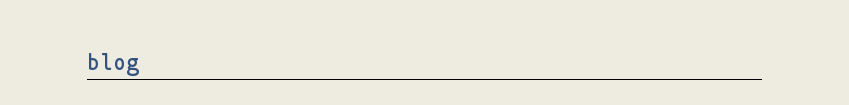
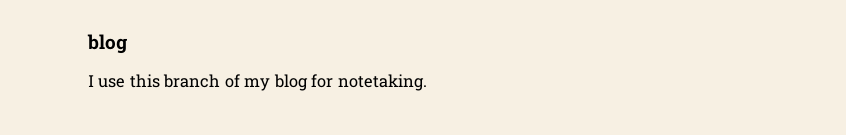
[87,53,139,76] blog -> [87,34,127,54] [88,74,427,91] blog // I use this branch of my blog for notetaking.

